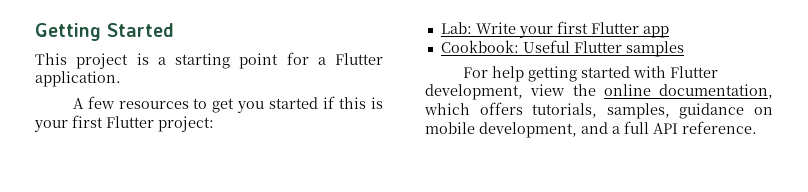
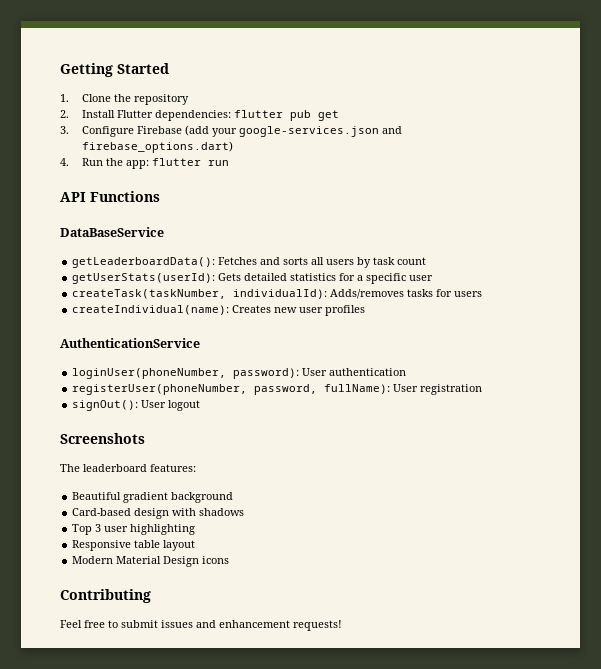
[35,52,383,69] [35,71,121,87] [72,96,383,113] [34,115,214,132] [440,21,669,38] [440,40,684,57] [462,66,718,82] [425,84,773,100] [424,102,773,119] [425,121,757,138] This project is a starting point for a Flutter application. // A few resources to get you started if this is your first Flutter project: // Lab: Write your first Flutter app // Cookbook: Useful Flutter samples // For help getting started with Flutter development, view the online documentation, which offers tutorials, samples, guidance on mobile development, and a full API reference. -> [60,94,189,105] [60,110,339,121] [60,125,402,137] [81,141,233,153] [60,158,229,169] [60,191,160,202] [60,227,164,237] [72,257,427,268] [72,273,434,284] [72,289,483,299] [72,305,366,316] [60,338,200,348] [72,368,407,379] [72,384,483,395] [72,400,201,411] [60,433,145,444] [60,464,196,472] [72,492,234,503] [72,508,245,519] [72,524,196,535] [72,540,196,551] [72,556,230,567] [60,589,151,603] [60,620,342,631] 1. Clone the repository // 2. Install Flutter dependencies: flutter pub get // 3. Configure Firebase (add your google-services.json and firebase_options.dart) // 4. Run the app: flutter run // API Functions // DataBaseService // getLeaderboardData(): Fetches and sorts all users by task count // getUserStats(userId): Gets detailed statistics for a specific user // createTask(taskNumber, individualId): Adds/removes tasks for users // createIndividual(name): Creates new user profiles // AuthenticationService // loginUser(phoneNumber, password): User authentication // registerUser(phoneNumber, password, fullName): User registration // signOut(): User logout // Screenshots // The leaderboard features: // Beautiful gradient background // Card-based design with shadows // Top 3 user highlighting // Responsive table layout // Modern Material Design icons // Contributing // Feel free to submit issues and enhancement requests!

